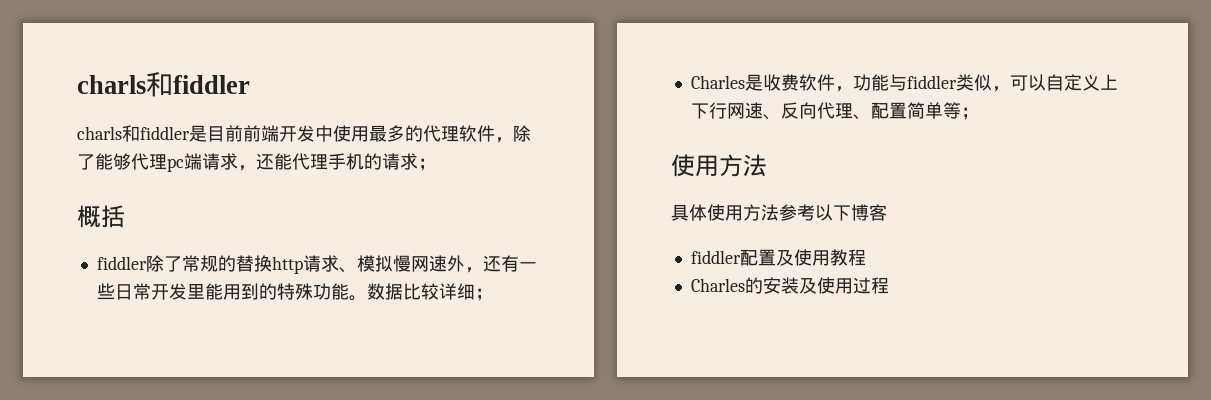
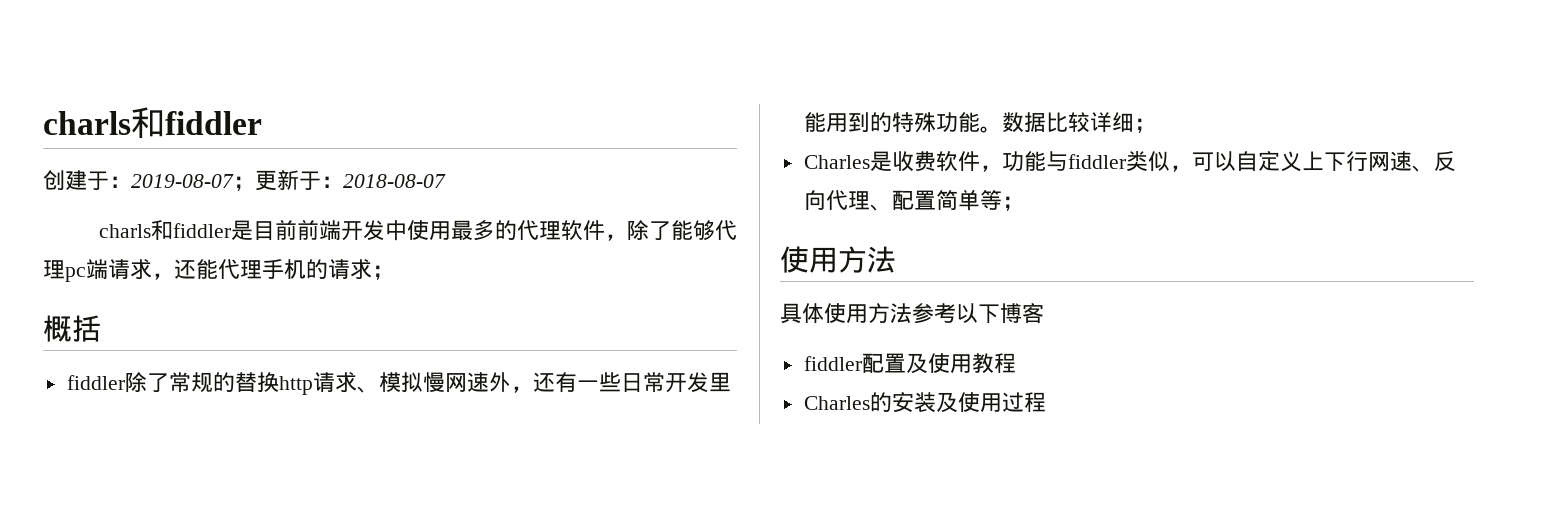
[77,72,250,97] charls和fiddler -> [43,107,262,139] [43,170,446,191] charls和fiddler // 创建于：2019-08-07；更新于：2018-08-07

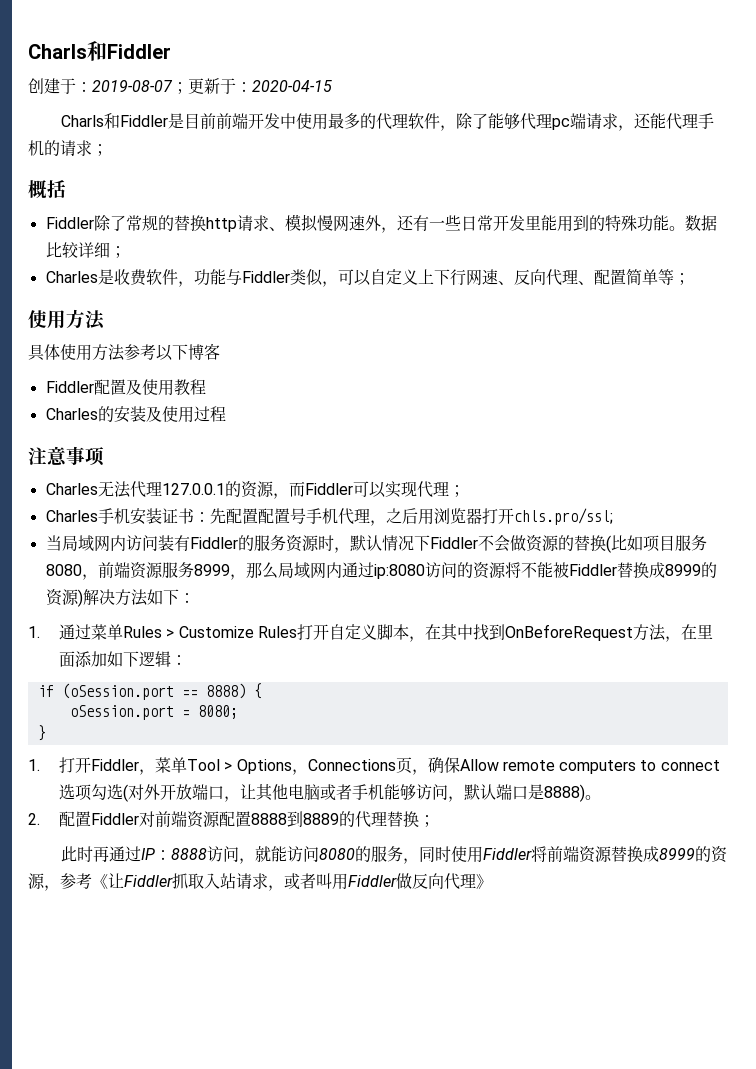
[43,107,262,139] charls和fiddler -> [28,41,171,61] Charls和Fiddler
[343,174,446,188] [98,220,231,240] 2018-08-07 // charls和fiddler -> [252,80,332,92] [60,113,168,129] 2020-04-15 // Charls和Fiddler
[66,375,125,390] fiddler -> [45,217,94,229] Fiddler
[1067,154,1126,169] fiddler -> [241,271,290,283] Fiddler
[803,356,862,371] fiddler -> [45,381,94,393] Fiddler
(1046, 402) none -> [28,446,105,466] [45,481,465,499] [45,508,613,526] [45,535,707,553] [45,562,717,580] [45,589,195,607] [28,624,713,642] [58,651,187,667] [37,683,262,700] [69,705,238,720] [37,725,46,741] [28,757,720,775] [58,784,601,802] [28,811,435,828] [60,846,728,864] [28,873,492,891] // 注意事项 // Charles无法代理127.0.0.1的资源，而Fiddler可以实现代理； // Charles手机安装证书：先配置配置号手机代理，之后用浏览器打开chls.pro/ssl; // 当局域网内访问装有Fiddler的服务资源时，默认情况下Fiddler不会做资源的替换(比如项目服务8080，前端资源服务8999，那么局域网内通过ip:8080访问的资源将不能被Fiddler替换成8999的资源)解决方法如下： // 1.通过菜单Rules > Customize Rules打开自定义脚本，在其中找到OnBeforeRequest方法，在里面添加如下逻辑： // if (oSession.port == 8888) { // oSession.port = 8080; // } // 1.打开Fiddler，菜单Tool > Options，Connections页，确保Allow remote computers to connect选项勾选(对外开放端口，让其他电脑或者手机能够访问，默认端口是8888)。 // 2.配置Fiddler对前端资源配置8888到8889的代理替换； // 此时再通过IP：8888访问，就能访问8080的服务，同时使用Fiddler将前端资源替换成8999的资源，参考《让Fiddler抓取入站请求，或者叫用Fiddler做反向代理》

